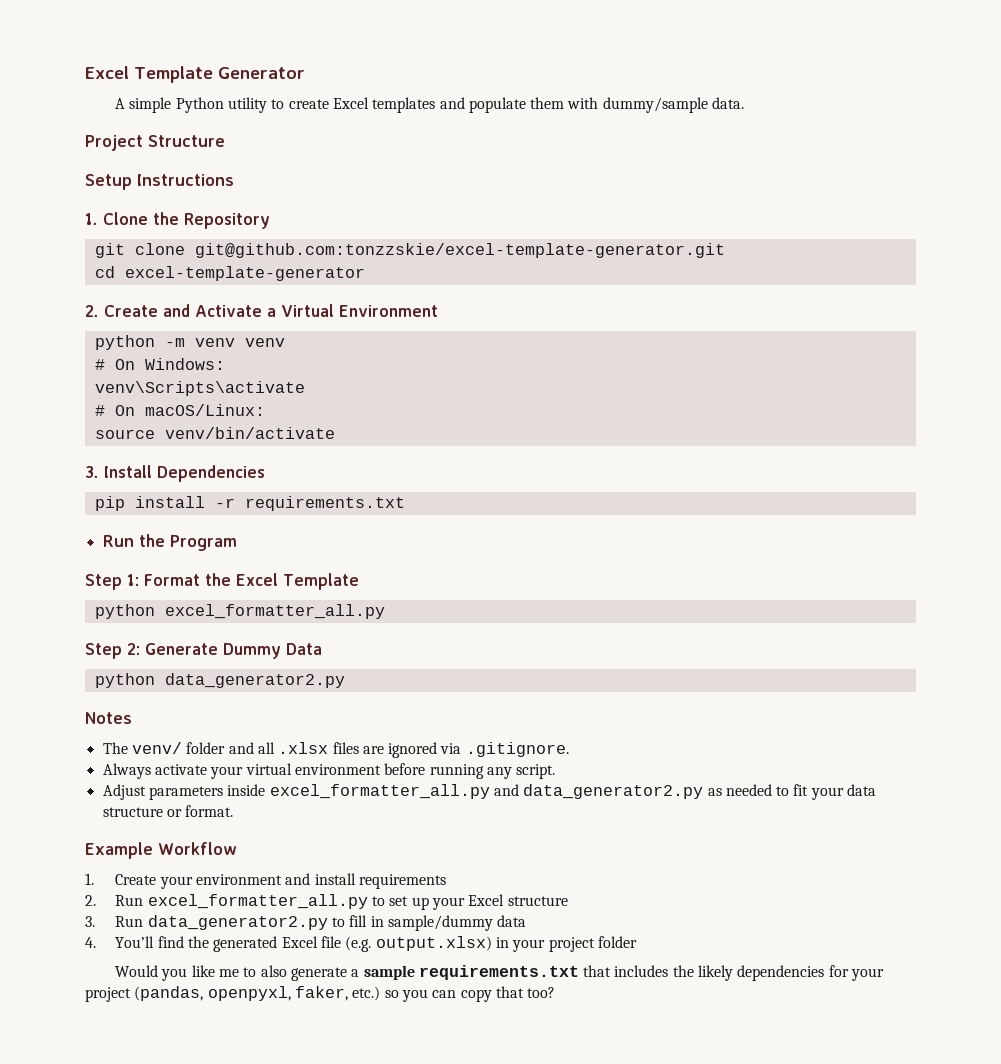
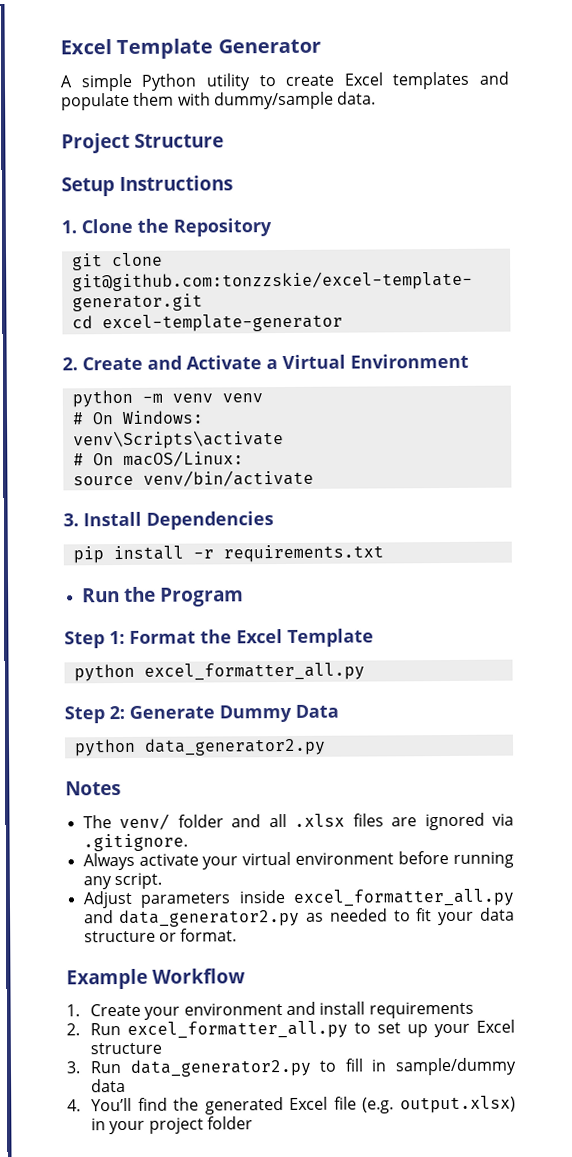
[114,965,885,981] [85,986,556,1002] // Would you like me to also generate a sample requirements.txt that includes the likely dependencies for your project (pandas, openpyxl, faker, etc.) so you can copy that too? -> (253, 1123) none

